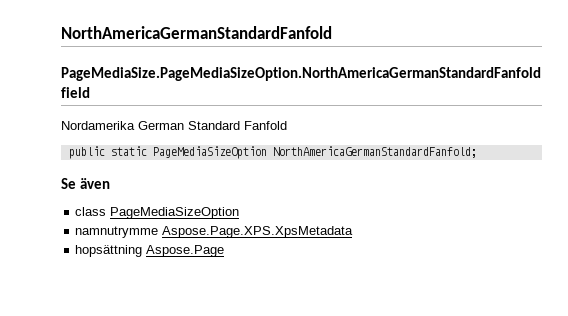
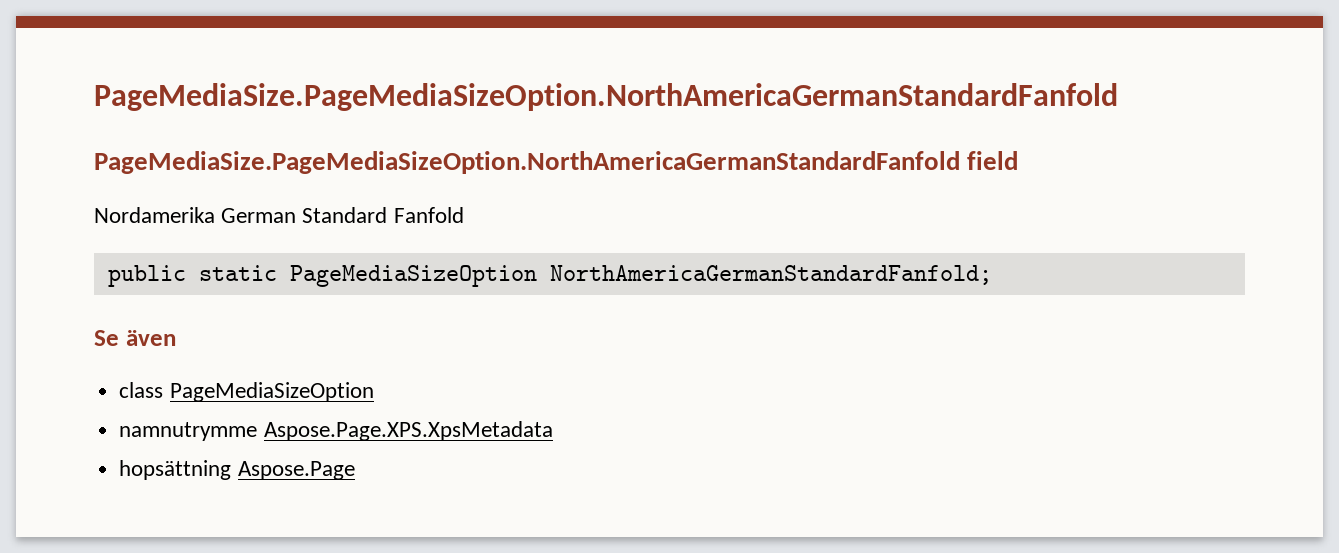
[61,26,332,39] NorthAmericaGermanStandardFanfold -> [94,83,1118,111] PageMediaSize.PageMediaSizeOption.NorthAmericaGermanStandardFanfold

